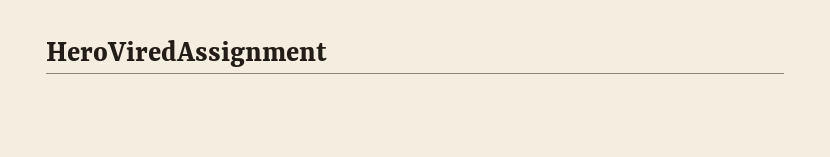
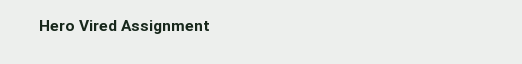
[46,40,327,67] HeroViredAssignment -> [39,20,211,34] Hero Vired Assignment

